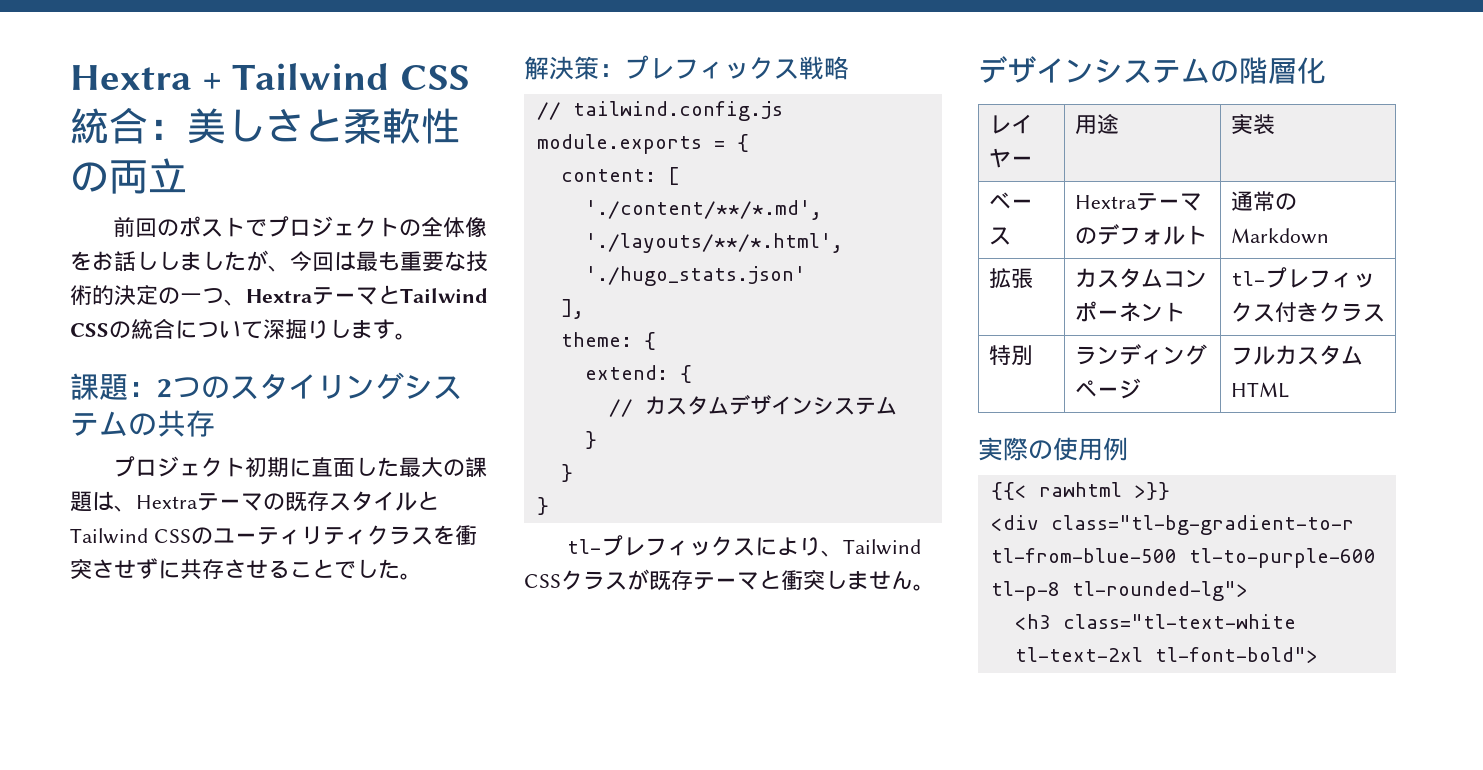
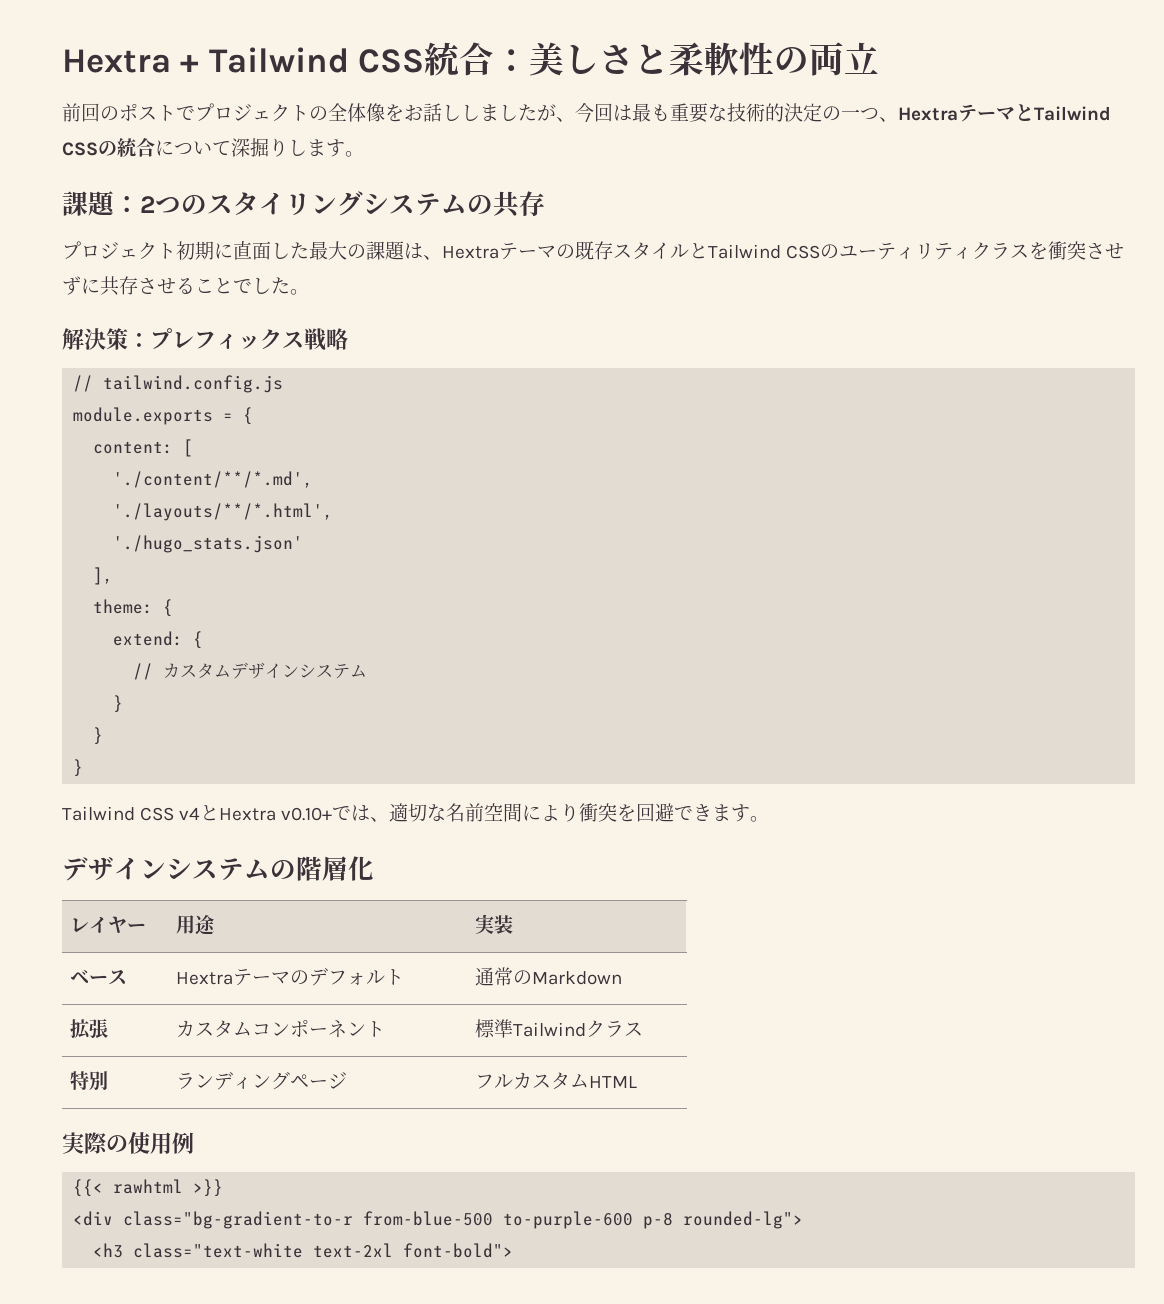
[566,535,921,557] [524,569,913,591] tl-プレフィックスにより、Tailwind CSSクラスが既存テーマと衝突しません -> [62,803,751,822] Tailwind CSS v4とHextra v0.10+では、適切な名前空間により衝突を回避できます
[1230,267,1375,288] [1230,302,1319,322] tl-プレフィックス付き -> [475,1019,587,1038] 標準Tailwind
[1050,515,1354,535] [990,548,1376,568] [990,581,1248,601] [1014,614,1296,630] [1014,647,1318,663] class="tl-bg-gradient-to-r tl-from-blue-500 tl-to-purple-600 tl-p-8 tl-rounded-lg"> // <h3 class="tl-text-white tl-text-2xl tl-font-bold"> -> [123,1211,804,1229] [93,1243,514,1258] class="bg-gradient-to-r from-blue-500 to-purple-600 p-8 rounded-lg"> // <h3 class="text-white text-2xl font-bold">

